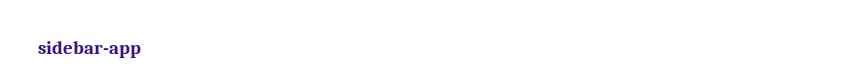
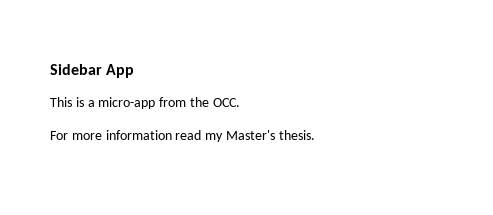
[38,41,141,58] sidebar-app -> [50,64,135,78] [50,97,240,109] [50,130,315,142] Sidebar App // This is a micro-app from the OCC. // For more information read my Master's thesis.

